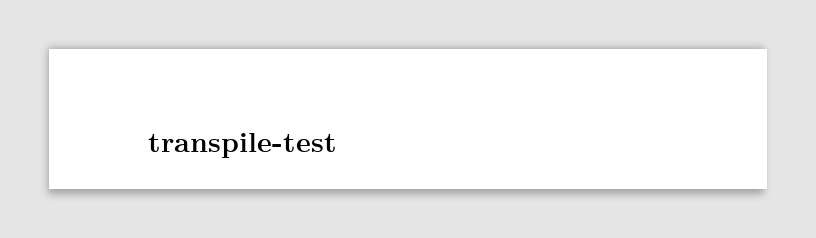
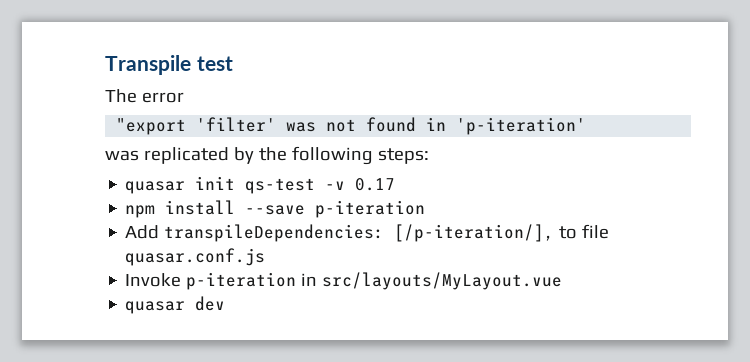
[148,133,337,158] transpile-test -> [105,55,233,75] [105,89,184,103] [116,117,587,135] [105,146,429,165] [125,176,396,194] [125,200,426,218] [125,224,610,242] [125,248,266,266] [125,272,563,290] [125,296,226,314] Transpile test // The error // "export 'filter' was not found in 'p-iteration' // was replicated by the following steps: // quasar init qs-test -v 0.17 // npm install --save p-iteration // Add transpileDependencies: [/p-iteration/], to file quasar.conf.js // Invoke p-iteration in src/layouts/MyLayout.vue // quasar dev

